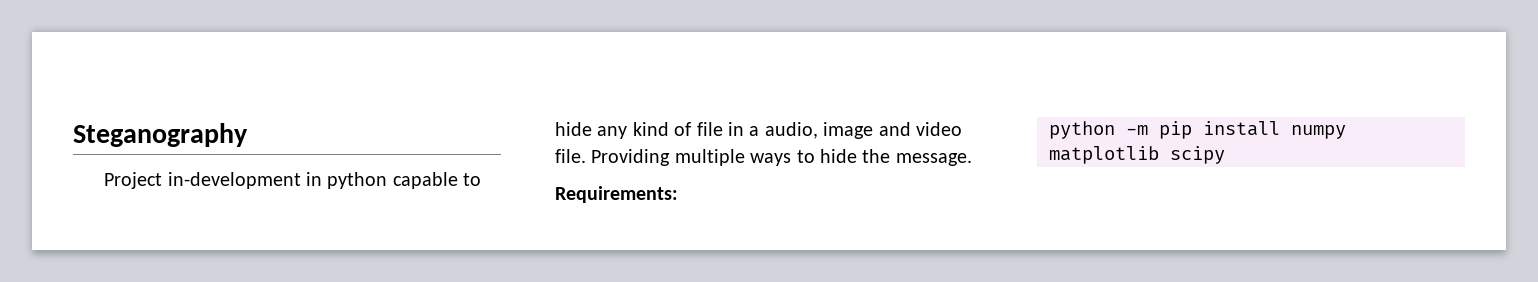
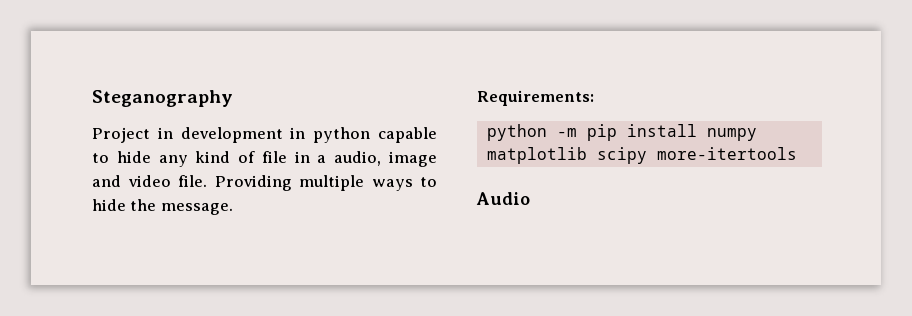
[167,172,301,189] in-development -> [157,127,283,143] in development
(1225, 155) none -> [656,147,797,160] [476,192,530,205] more-itertools // Audio

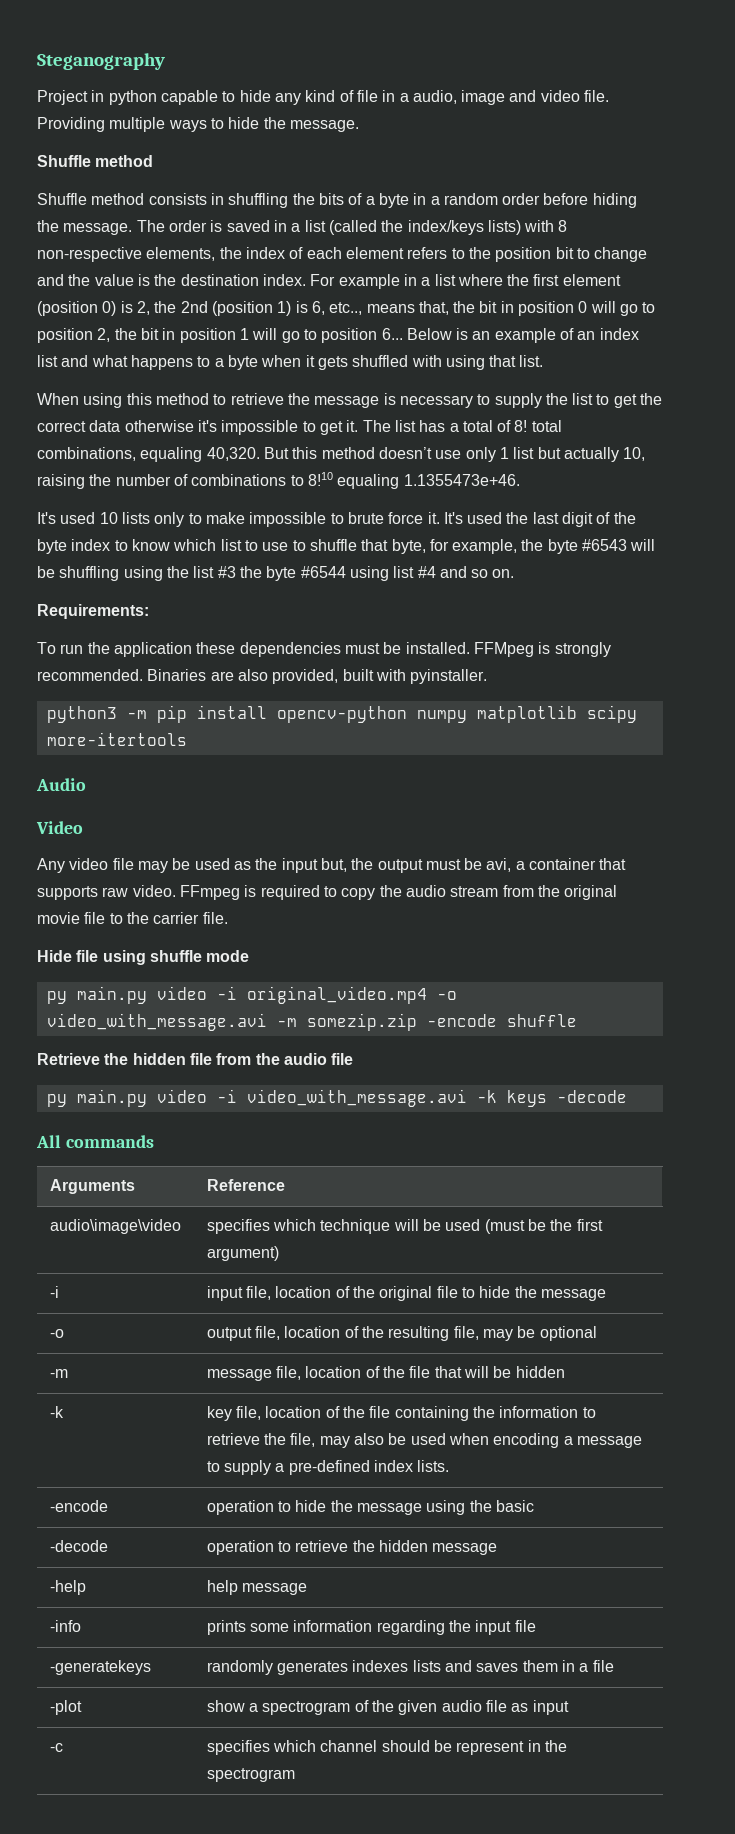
[180,127,306,143] development in -> (105, 96) none
[477,90,594,106] [486,124,547,141] Requirements: // python -> [37,155,154,167] [37,193,637,208] [37,220,568,235] [37,247,648,262] [37,274,621,289] [37,301,656,316] [37,328,639,343] [37,355,544,370] [37,393,663,408] [37,420,562,435] [37,447,646,462] [37,472,520,489] [37,512,636,527] [37,539,656,554] [37,566,515,581] [37,604,149,619] [37,642,611,657] [37,669,488,684] [46,706,117,723] Shuffle method // Shuffle method consists in shuffling the bits of a byte in a random order before hiding the message. The order is saved in a list (called the index/keys lists) with 8 non-respective elements, the index of each element refers to the position bit to change and the value is the destination index. For example in a list where the first element (position 0) is 2, the 2nd (position 1) is 6, etc.., means that, the bit in position 0 will go to position 2, the bit in position 1 will go to position 6... Below is an example of an index list and what happens to a byte when it gets shuffled with using that list. // When using this method to retrieve the message is necessary to supply the list to get the correct data otherwise it's impossible to get it. The list has a total of 8! total combinations, equaling 40,320. But this method doesn’t use only 1 list but actually 10, raising the number of combinations to 8!10 equaling 1.1355473e+46. // It's used 10 lists only to make impossible to brute force it. It's used the last digit of the byte index to know which list to use to shuffle that byte, for example, the byte #6543 will be shuffling using the list #3 the byte #6544 using list #4 and so on. // Requirements: // To run the application these dependencies must be installed. FFMpeg is strongly recommended. Binaries are also provided, built with pyinstaller. // python3
(697, 130) none -> [276,706,407,723] opencv-python
(530, 198) none -> [36,821,83,834] [37,858,627,873] [37,885,618,900] [37,912,228,924] [37,950,250,965] [46,986,457,1004] [46,1013,577,1031] [37,1053,354,1065] [46,1089,627,1107] [36,1135,154,1148] [49,1179,135,1194] [206,1179,285,1191] [49,1219,181,1234] [206,1219,603,1234] [206,1246,279,1261] [49,1286,59,1298] [206,1286,606,1301] [49,1329,64,1338] [206,1326,597,1341] [49,1369,68,1378] [206,1366,565,1381] [49,1406,64,1418] [206,1406,596,1421] [206,1433,642,1448] [206,1460,450,1475] [49,1500,108,1512] [206,1500,534,1515] [49,1540,108,1552] [206,1540,498,1555] [49,1580,86,1595] [206,1580,307,1595] [49,1620,81,1632] [206,1620,536,1635] [49,1660,151,1675] [206,1660,614,1675] [49,1700,82,1715] [206,1700,569,1715] [49,1743,63,1752] [206,1740,567,1755] [206,1768,295,1782] // Video // Any video file may be used as the input but, the output must be avi, a container that supports raw video. FFmpeg is required to copy the audio stream from the original movie file to the carrier file. // Hide file using shuffle mode // py main.py video -i original_video.mp4 -o video_with_message.avi -m somezip.zip -encode shuffle // Retrieve the hidden file from the audio file // py main.py video -i video_with_message.avi -k keys -decode // All commands // Arguments | Reference // audio\image\video | specifies which technique will be used (must be the first argument) // -i | input file, location of the original file to hide the message // -o | output file, location of the resulting file, may be optional // -m | message file, location of the file that will be hidden // -k | key file, location of the file containing the information to retrieve the file, may also be used when encoding a message to supply a pre-defined index lists. // -encode | operation to hide the message using the basic // -decode | operation to retrieve the hidden message // -help | help message // -info | prints some information regarding the input file // -generatekeys | randomly generates indexes lists and saves them in a file // -plot | show a spectrogram of the given audio file as input // -c | specifies which channel should be represent in the spectrogram

